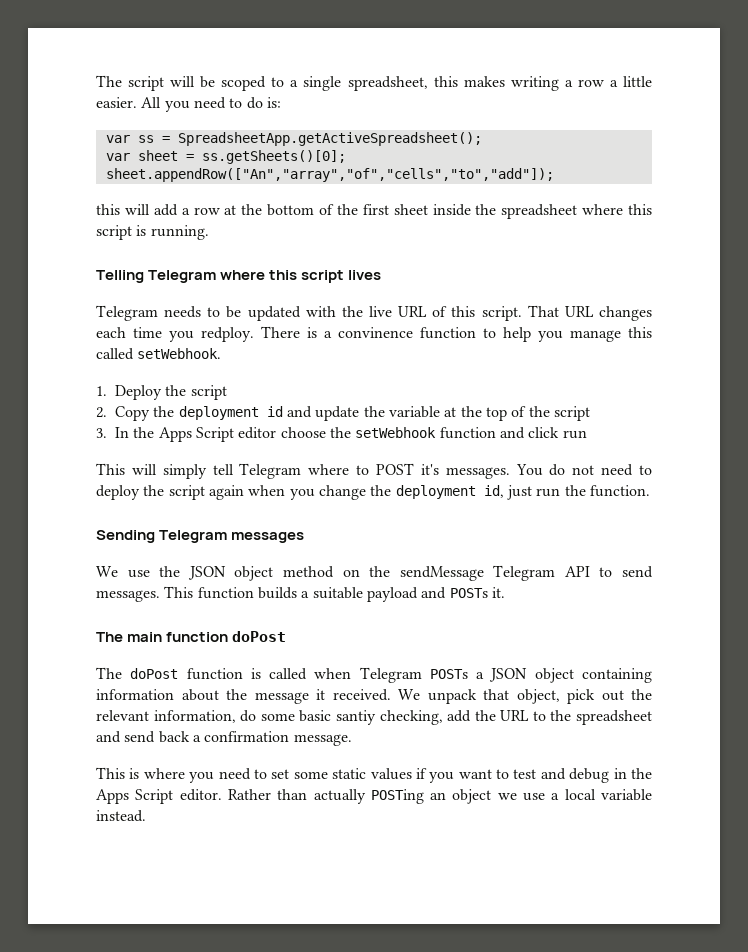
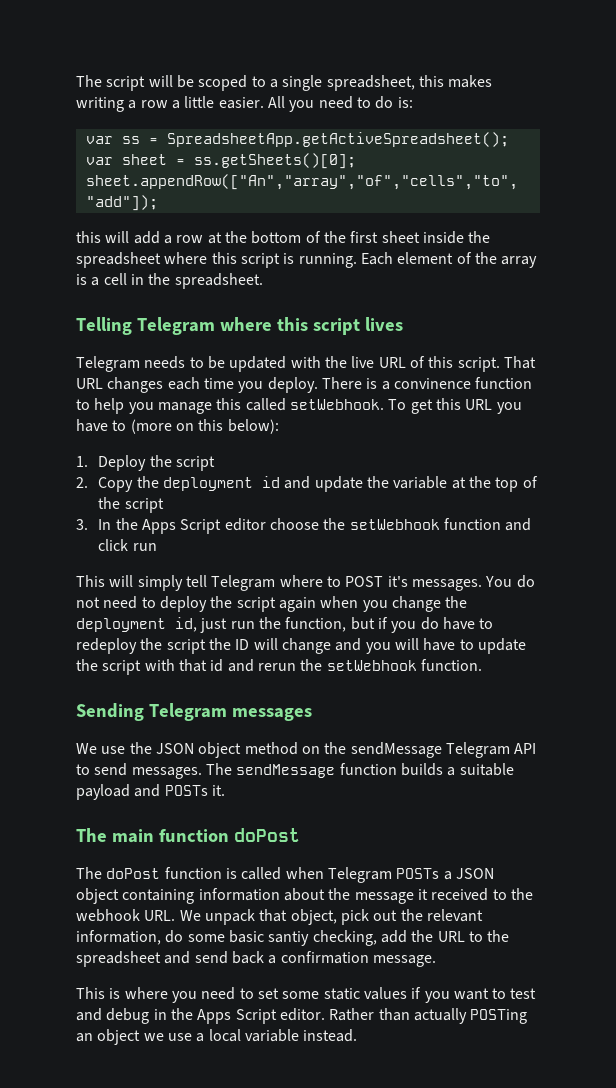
(209, 232) none -> [360,252,538,268] [76,273,263,289] Each element of the array is a cell in the spreadsheet.
[201,327,254,342] redploy. -> [267,377,318,393] deploy.
(222, 353) none -> [388,398,522,414] [76,419,279,434] To get this URL you have to (more on this below):
(586, 490) none -> [285,617,494,633] [76,638,526,654] [76,659,417,675] function, but if you do have to redeploy the script the ID will change and you will have to update the script with that id and rerun the setWebhook
[164,586,194,598] This -> [205,763,336,778] The sendMessage
[332,689,391,701] received. -> [431,888,533,901] [76,909,176,922] received to the webhook URL.

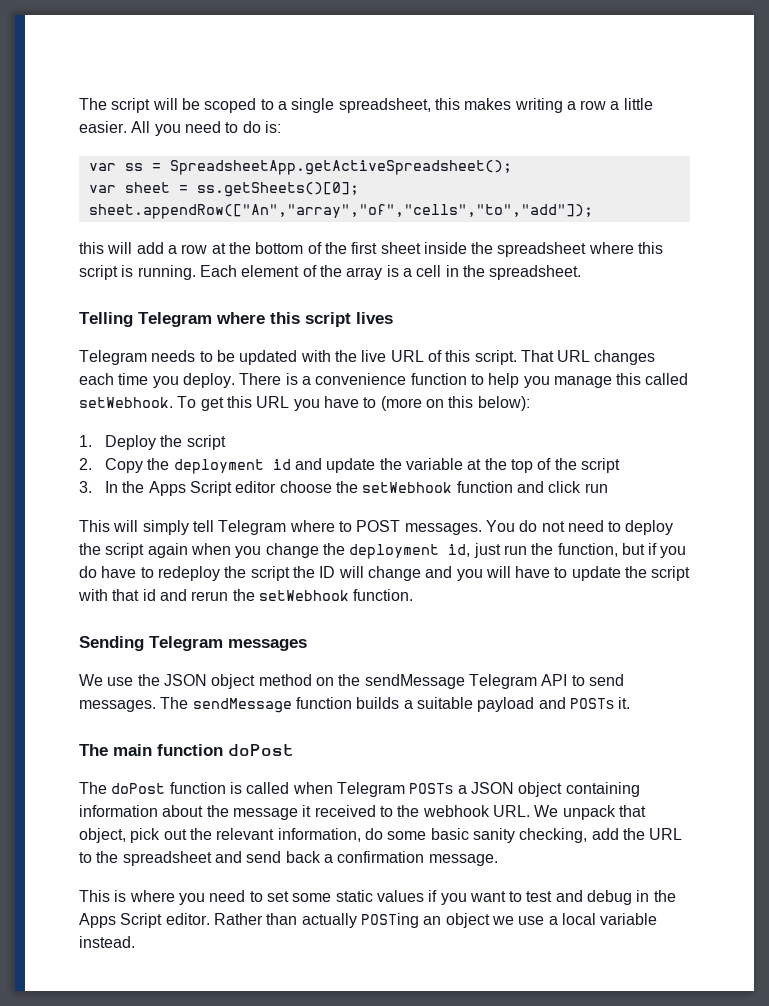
[393,378,471,389] convinence -> [315,373,407,385] convenience
[387,576,408,587] it's -> (401, 526) none
[268,931,310,946] santiy -> [472,828,515,843] sanity

